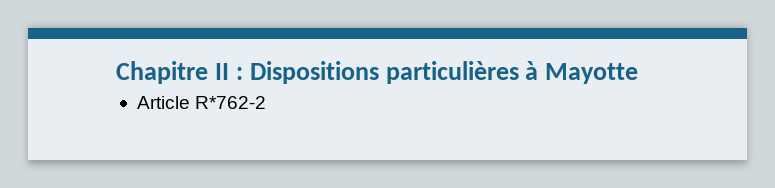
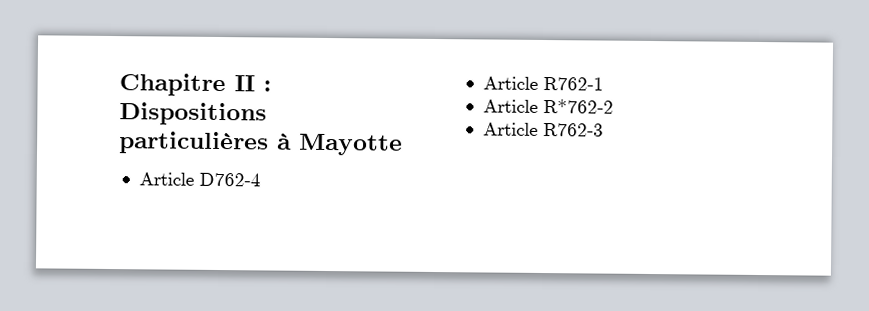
(639, 73) none -> [138,172,261,187] [482,76,604,91] // Article D762-4 // Article R762-1
(267, 102) none -> [482,122,604,137] // Article R762-3

